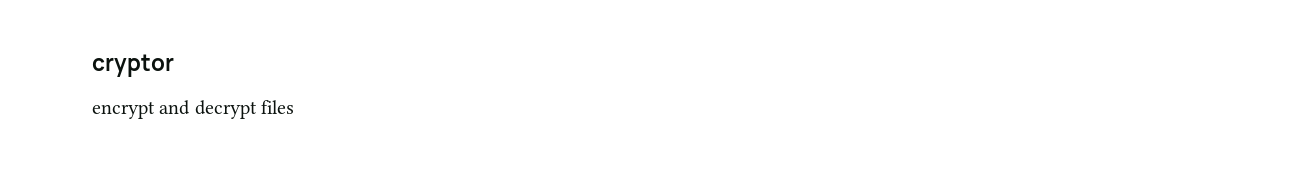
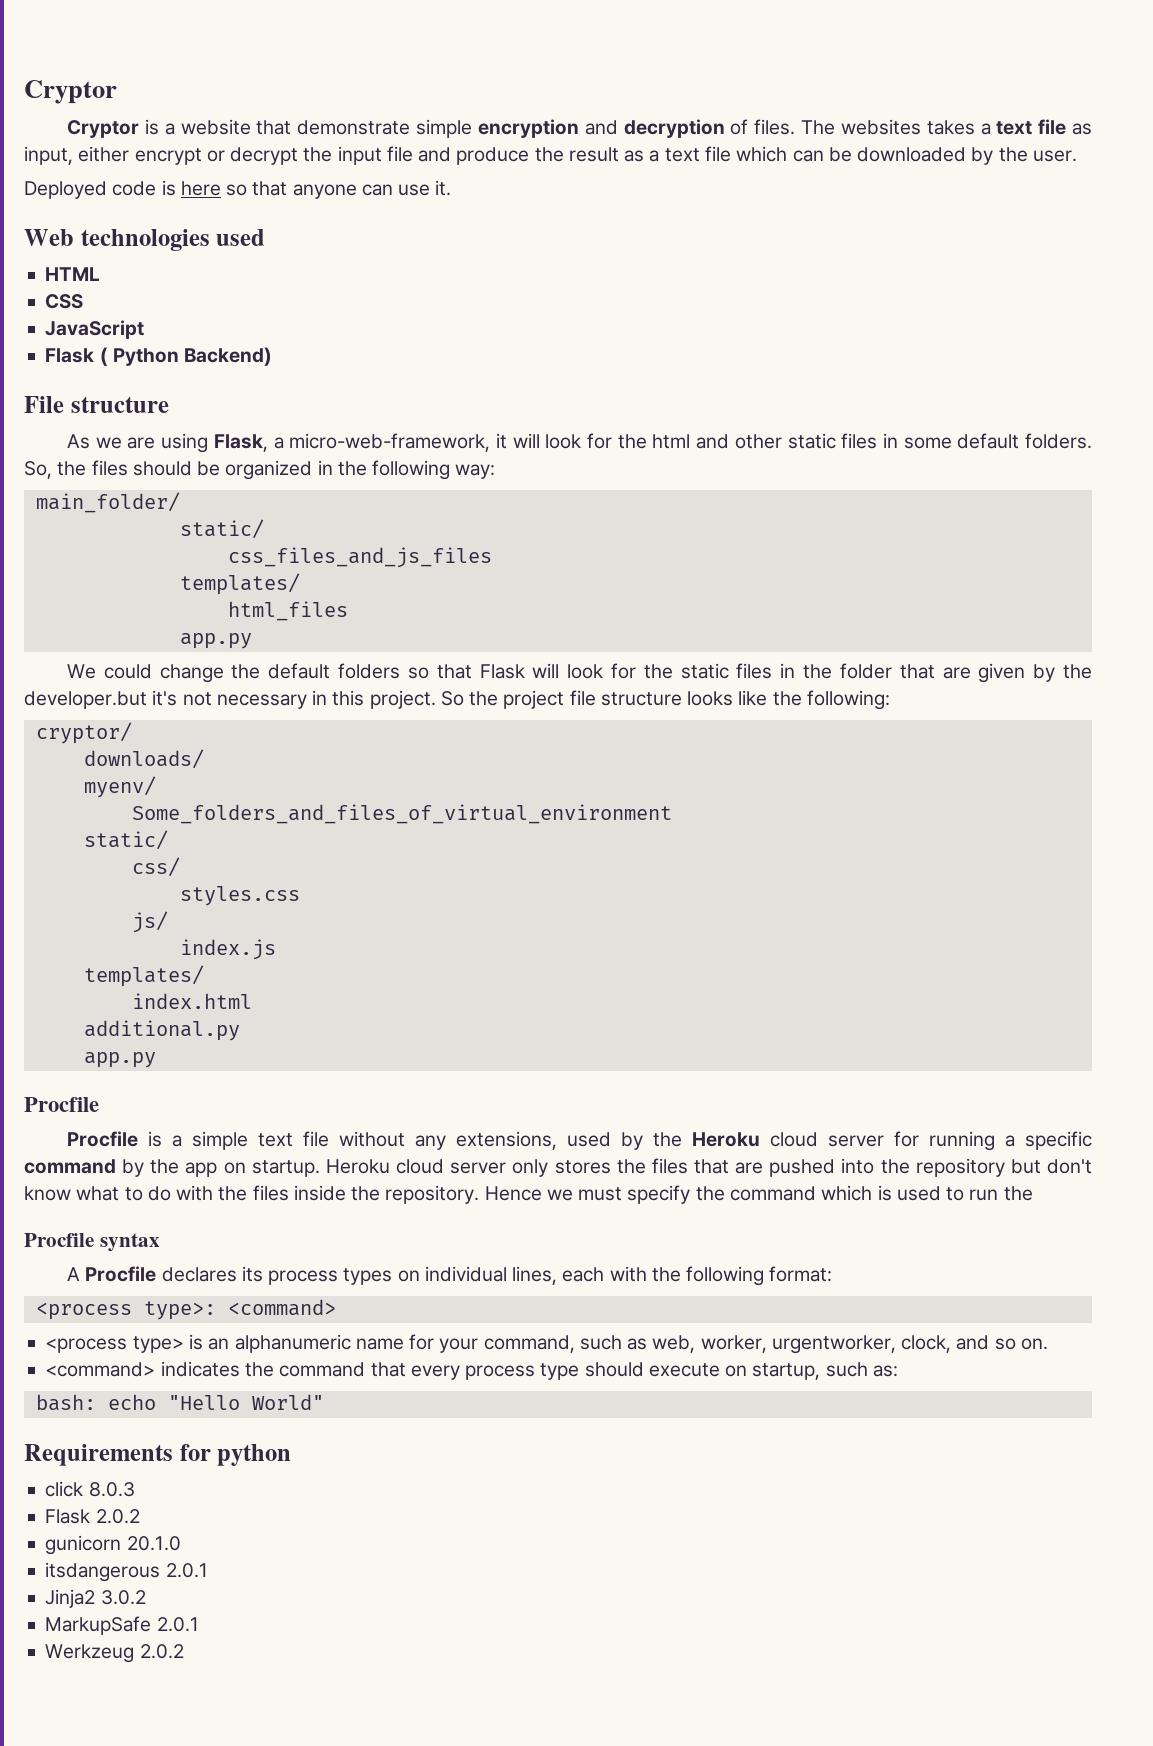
[92,54,174,77] [92,100,295,119] cryptor // encrypt and decrypt files -> [24,80,117,104] [67,119,1092,138] [24,146,1077,165] [24,180,452,199] [24,229,266,251] [45,267,101,281] [45,294,84,309] [45,320,145,339] [45,347,273,366] [24,396,169,413] [67,433,1092,453] [24,460,496,480] [35,492,180,513] [179,519,264,539] [227,547,492,568] [179,573,300,595] [227,601,348,621] [179,633,252,649] [67,663,1093,683] [24,690,890,710] [35,722,132,744] [83,749,204,769] [83,776,156,798] [131,804,672,824] [83,830,168,850] [131,857,180,877] [179,886,300,906] [131,911,168,933] [179,939,276,960] [83,965,204,987] [131,993,252,1009] [83,1020,240,1041] [83,1052,156,1068] [24,1097,99,1112] [67,1131,1093,1151] [24,1158,1092,1177] [24,1185,1033,1204] [24,1233,160,1252] [67,1266,833,1286] [35,1299,336,1320] [45,1334,1048,1354] [45,1361,898,1380] [35,1394,324,1411] [24,1444,292,1466] [45,1481,135,1497] [45,1509,140,1524] [45,1535,181,1555] [45,1562,208,1582] [45,1589,146,1608] [45,1616,199,1635] [45,1644,184,1663] Cryptor // Cryptor is a website that demonstrate simple encryption and decryption of files. The websites takes a text file as input, either encrypt or decrypt the input file and produce the result as a text file which can be downloaded by the user. // Deployed code is here so that anyone can use it. // Web technologies used // HTML // CSS // JavaScript // Flask ( Python Backend) // File structure // As we are using Flask, a micro-web-framework, it will look for the html and other static files in some default folders. So, the files should be organized in the following way: // main_folder/ // static/ // css_files_and_js_files // templates/ // html_files // app.py // We could change the default folders so that Flask will look for the static files in the folder that are given by the developer.but it's not necessary in this project. So the project file structure looks like the following: // cryptor/ // downloads/ // myenv/ // Some_folders_and_files_of_virtual_environment // static/ // css/ // styles.css // js/ // index.js // templates/ // index.html // additional.py // app.py // Procfile // Procfile is a simple text file without any extensions, used by the Heroku cloud server for running a specific command by the app on startup. Heroku cloud server only stores the files that are pushed into the repository but don't know what to do with the files inside the repository. Hence we must specify the command which is used to run the // Procfile syntax // A Procfile declares its process types on individual lines, each with the following format: // <process type>: <command> // <process type> is an alphanumeric name for your command, such as web, worker, urgentworker, clock, and so on. // <command> indicates the command that every process type should execute on startup, such as: // bash: echo "Hello World" // Requirements for python // click 8.0.3 // Flask 2.0.2 // gunicorn 20.1.0 // itsdangerous 2.0.1 // Jinja2 3.0.2 // MarkupSafe 2.0.1 // Werkzeug 2.0.2

